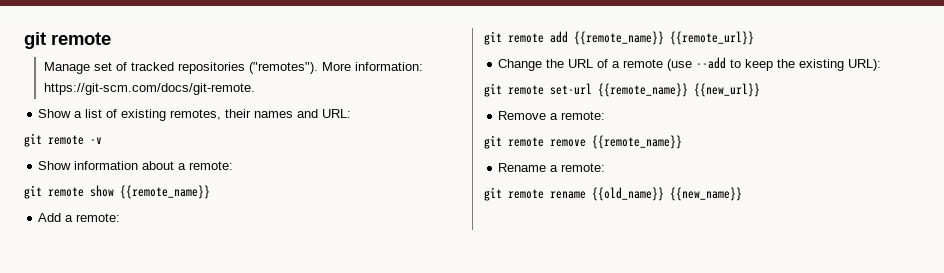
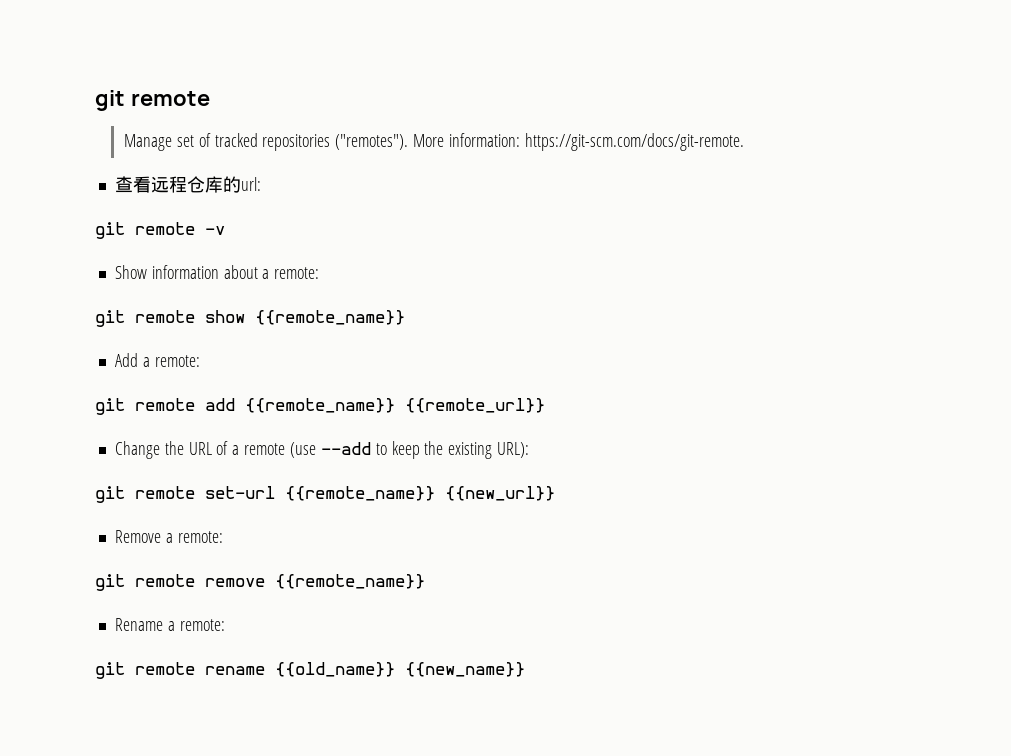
[38,109,352,121] Show a list of existing remotes, their names and URL: -> [114,176,261,193] 查看远程仓库的url:

